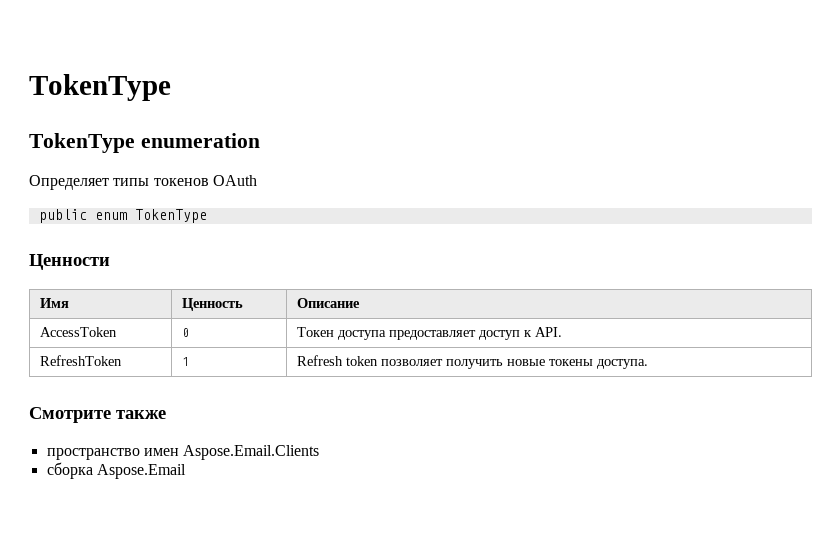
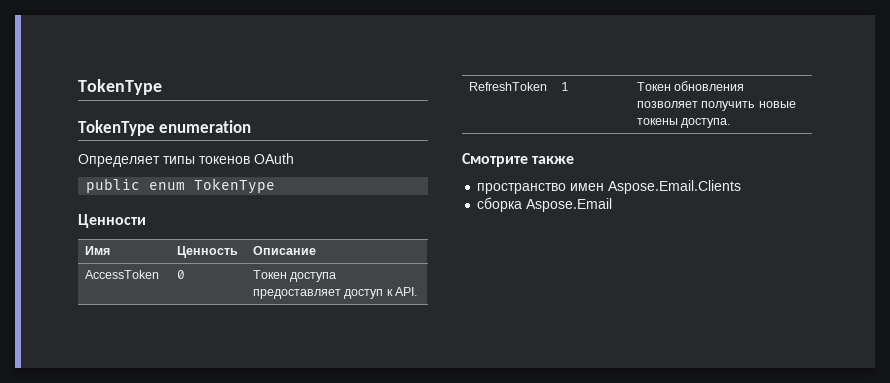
[296,355,378,366] Refresh token -> [636,81,745,91] Токен обновления

